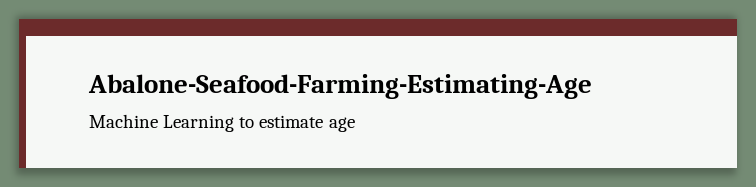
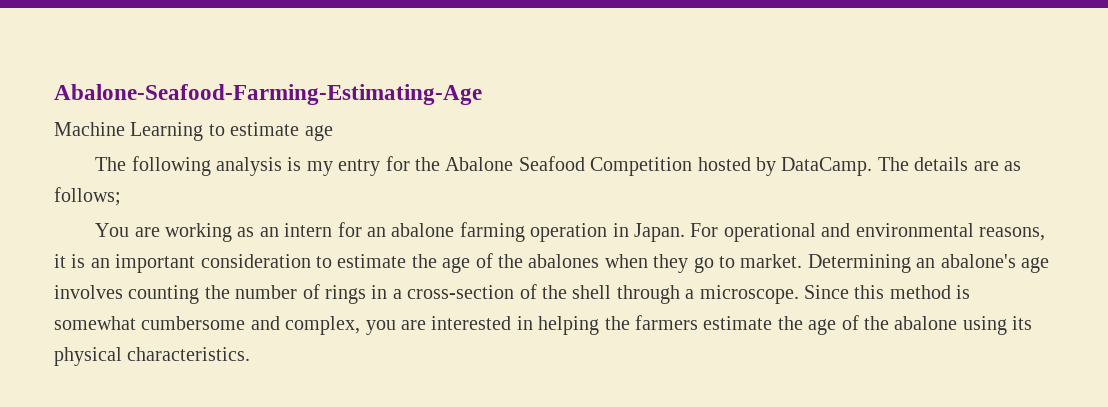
(355, 124) none -> [95,156,1021,176] [54,187,121,206] [95,222,1045,242] [54,253,1049,273] [54,284,971,304] [54,315,1033,335] [54,347,251,366] // The following analysis is my entry for the Abalone Seafood Competition hosted by DataCamp. The details are as follows; // You are working as an intern for an abalone farming operation in Japan. For operational and environmental reasons, it is an important consideration to estimate the age of the abalones when they go to market. Determining an abalone's age involves counting the number of rings in a cross-section of the shell through a microscope. Since this method is somewhat cumbersome and complex, you are interested in helping the farmers estimate the age of the abalone using its physical characteristics.

